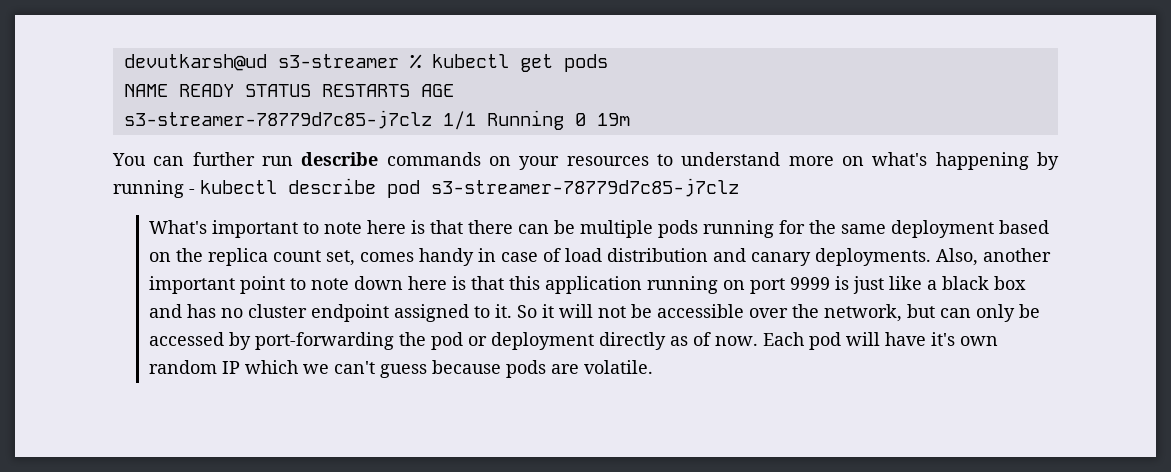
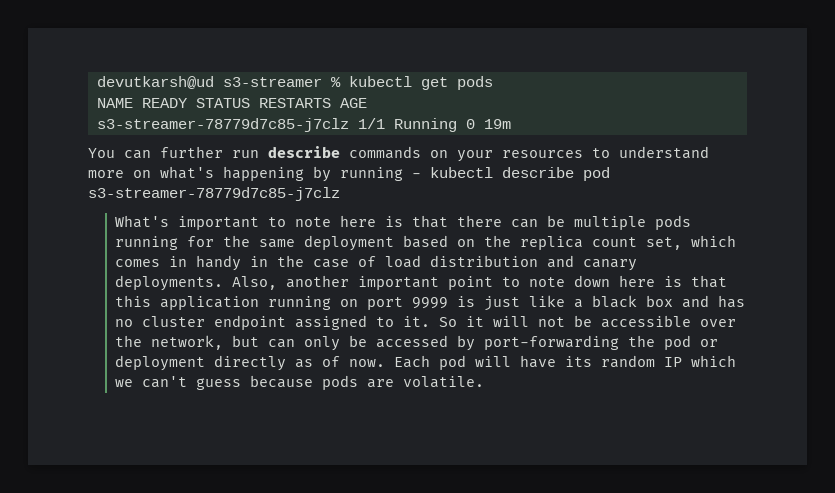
[359,252,414,262] comes -> [690,235,736,247] [114,256,187,267] which comes in
(496, 255) none -> [276,255,304,267] the
[930,332,998,346] it's own -> [564,356,592,367] its

